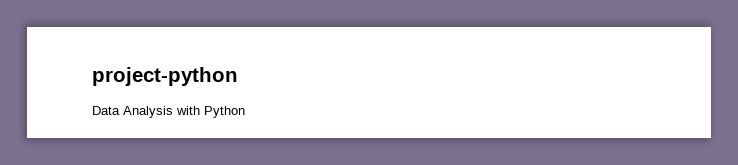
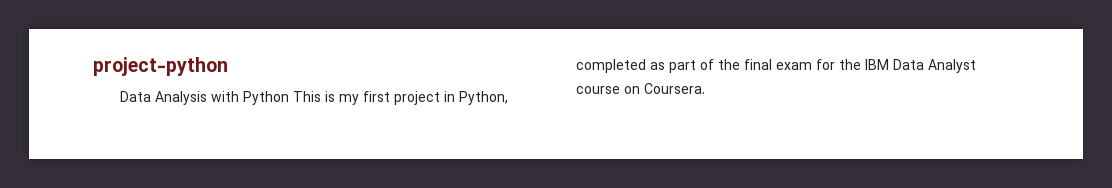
(245, 112) none -> [292,91,508,105] [576,59,976,73] [576,83,705,94] This is my first project in Python, completed as part of the final exam for the IBM Data Analyst course on Coursera.

